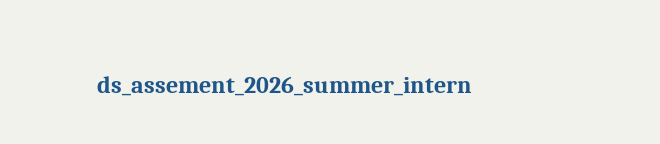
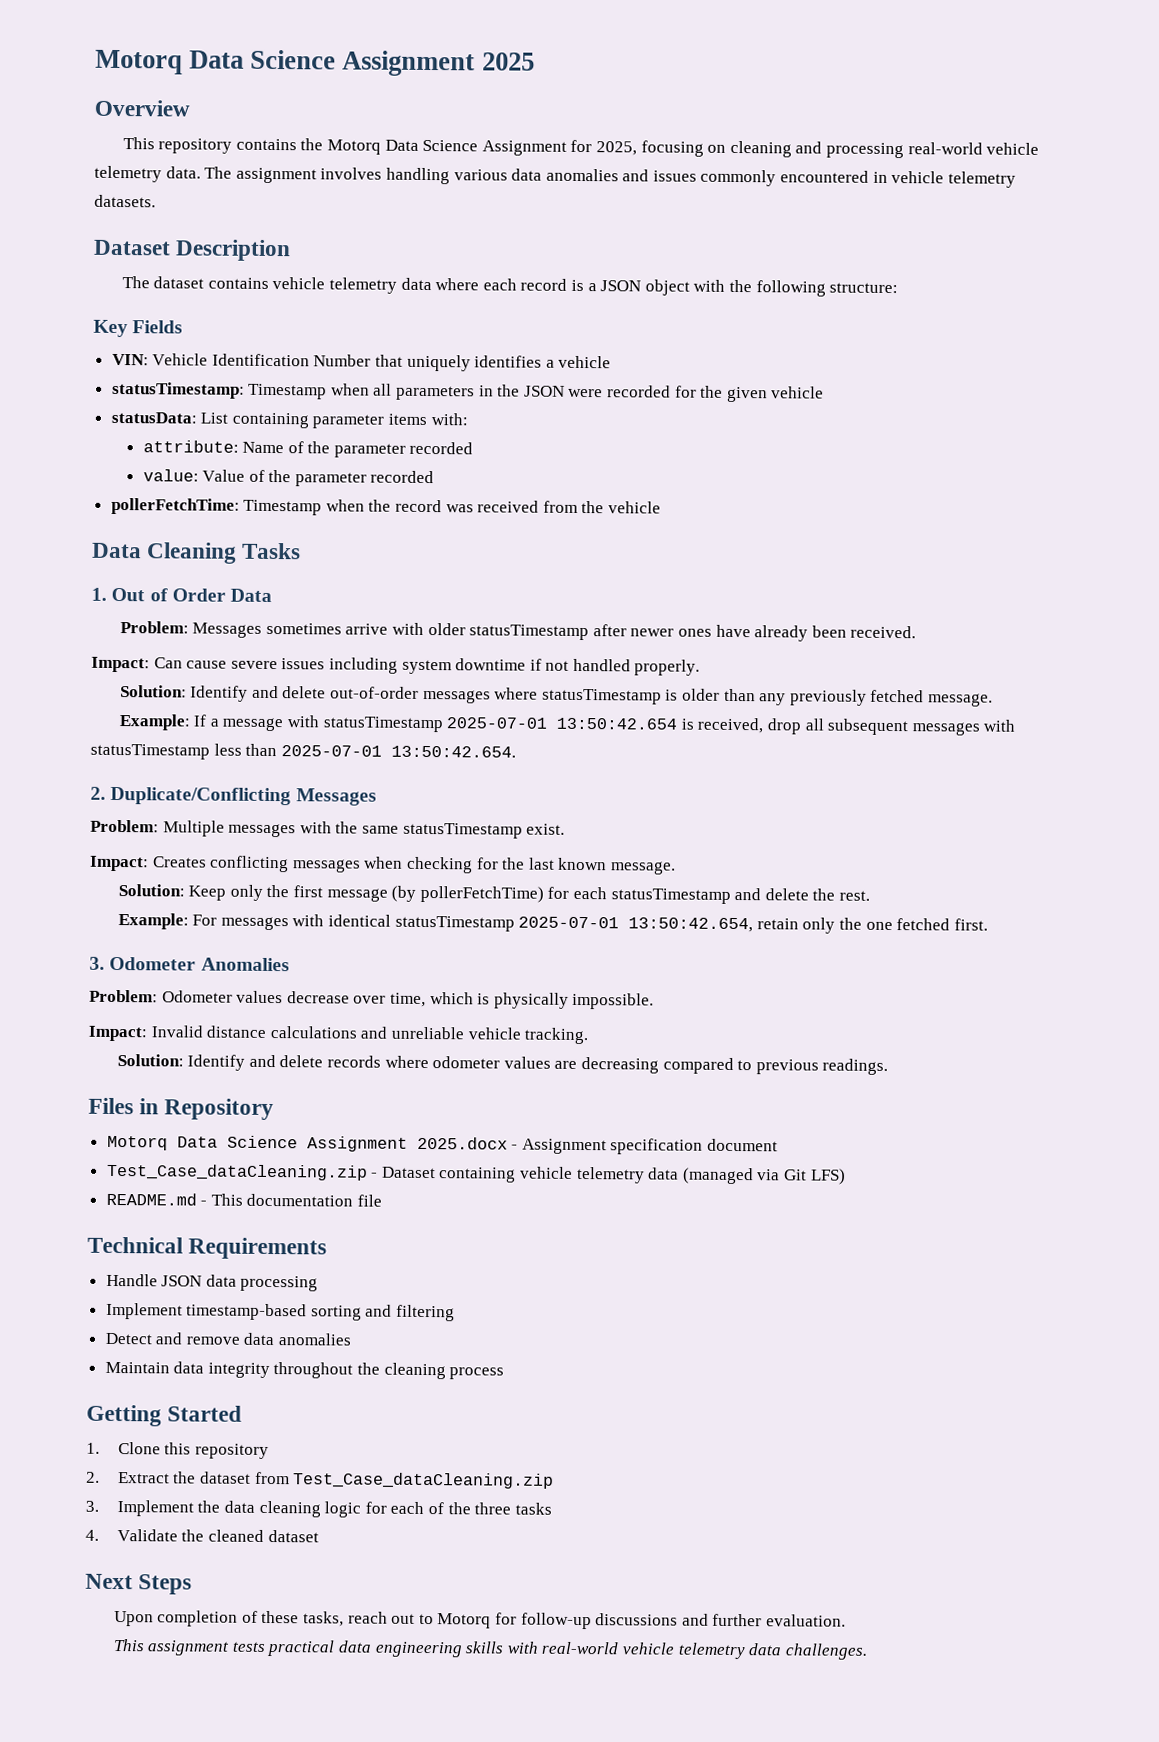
[97,76,472,96] ds_assement_2026_summer_intern -> [95,49,535,77] [94,99,190,117] [122,137,1040,159] [94,165,1016,188] [94,194,156,208] [93,239,292,262] [121,276,899,297] [93,319,184,338] [111,353,612,372] [111,381,825,403] [110,411,468,429] [142,440,474,458] [142,469,435,487] [110,497,662,516] [92,542,302,564] [91,587,273,603] [119,621,917,642] [91,656,701,676] [119,685,993,707] [118,714,1016,736] [90,743,516,760] [90,786,377,806] [90,819,566,839] [89,855,676,875] [117,884,870,904] [117,913,988,934] [89,956,290,972] [89,989,655,1010] [88,1025,589,1045] [116,1054,889,1076] [88,1097,275,1121] [106,1135,779,1155] [106,1163,846,1185] [105,1192,383,1207] [87,1236,328,1260] [105,1273,319,1292] [105,1302,456,1322] [104,1332,353,1346] [104,1361,505,1380] [86,1404,243,1427] [86,1442,270,1460] [86,1471,555,1489] [85,1500,552,1518] [85,1529,319,1543] [85,1573,193,1595] [113,1610,846,1630] [112,1639,868,1660] Motorq Data Science Assignment 2025 // Overview // This repository contains the Motorq Data Science Assignment for 2025, focusing on cleaning and processing real-world vehicle telemetry data. The assignment involves handling various data anomalies and issues commonly encountered in vehicle telemetry datasets. // Dataset Description // The dataset contains vehicle telemetry data where each record is a JSON object with the following structure: // Key Fields // VIN: Vehicle Identification Number that uniquely identifies a vehicle // statusTimestamp: Timestamp when all parameters in the JSON were recorded for the given vehicle // statusData: List containing parameter items with: // attribute: Name of the parameter recorded // value: Value of the parameter recorded // pollerFetchTime: Timestamp when the record was received from the vehicle // Data Cleaning Tasks // 1. Out of Order Data // Problem: Messages sometimes arrive with older statusTimestamp after newer ones have already been received. // Impact: Can cause severe issues including system downtime if not handled properly. // Solution: Identify and delete out-of-order messages where statusTimestamp is older than any previously fetched message. // Example: If a message with statusTimestamp 2025-07-01 13:50:42.654 is received, drop all subsequent messages with statusTimestamp less than 2025-07-01 13:50:42.654. // 2. Duplicate/Conflicting Messages // Problem: Multiple messages with the same statusTimestamp exist. // Impact: Creates conflicting messages when checking for the last known message. // Solution: Keep only the first message (by pollerFetchTime) for each statusTimestamp and delete the rest. // Example: For messages with identical statusTimestamp 2025-07-01 13:50:42.654, retain only the one fetched first. // 3. Odometer Anomalies // Problem: Odometer values decrease over time, which is physically impossible. // Impact: Invalid distance calculations and unreliable vehicle tracking. // Solution: Identify and delete records where odometer values are decreasing compared to previous readings. // Files in Repository // Motorq Data Science Assignment 2025.docx - Assignment specification document // Test_Case_dataCleaning.zip - Dataset containing vehicle telemetry data (managed via Git LFS) // README.md - This documentation file // Technical Requirements // Handle JSON data processing // Implement timestamp-based sorting and filtering // Detect and remove data anomalies // Maintain data integrity throughout the cleaning process // Getting Started // 1. Clone this repository // 2. Extract the dataset from Test_Case_dataCleaning.zip // 3. Implement the data cleaning logic for each of the three tasks // 4. Validate the cleaned dataset // Next Steps // Upon completion of these tasks, reach out to Motorq for follow-up discussions and further evaluation. // This assignment tests practical data engineering skills with real-world vehicle telemetry data challenges.

